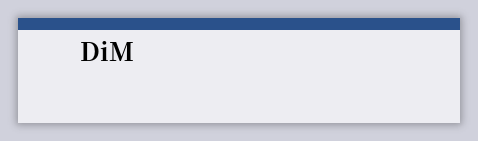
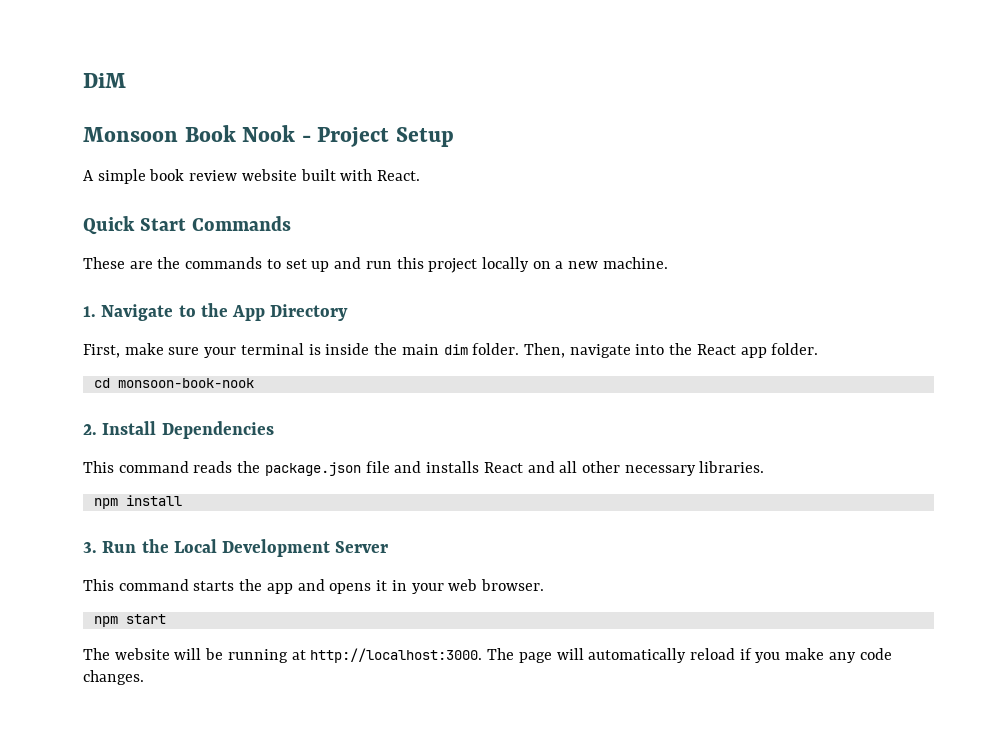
(134, 51) none -> [83,125,455,147] [83,169,421,184] [83,216,291,235] [83,257,668,273] [83,303,349,321] [83,343,819,358] [93,378,254,388] [83,421,274,439] [83,461,765,476] [93,495,182,509] [83,539,389,557] [83,579,544,594] [93,614,166,627] [83,648,892,663] [83,670,144,685] // Monsoon Book Nook - Project Setup // A simple book review website built with React. // Quick Start Commands // These are the commands to set up and run this project locally on a new machine. // 1. Navigate to the App Directory // First, make sure your terminal is inside the main dim folder. Then, navigate into the React app folder. // cd monsoon-book-nook // 2. Install Dependencies // This command reads the package.json file and installs React and all other necessary libraries. // npm install // 3. Run the Local Development Server // This command starts the app and opens it in your web browser. // npm start // The website will be running at http://localhost:3000. The page will automatically reload if you make any code changes.

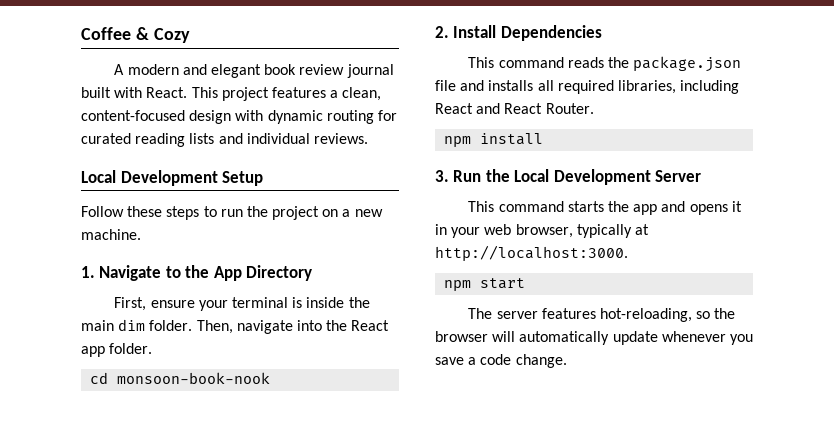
[83,73,126,88] [83,125,455,147] [83,169,146,184] DiM // Monsoon Book Nook - Project Setup // A simple -> [81,27,190,43] [114,64,262,78] Coffee & Cozy // A modern and elegant
[241,169,297,181] website -> [346,64,394,78] journal
[83,216,291,235] [83,257,529,273] // Quick Start Commands // These are the commands to set up and run this project locally -> [191,87,382,101] [81,110,397,124] [81,133,368,147] [81,170,264,186] [81,206,320,220] This project features a clean, content-focused design with dynamic routing for curated reading lists and individual reviews. // Local Development Setup // Follow these steps to run the project
[124,343,200,355] make sure -> [150,300,195,308] ensure
[483,461,765,476] React and all other necessary libraries. -> [537,80,740,94] [435,103,594,114] all required libraries, including React and React Router.
[480,579,544,591] browser. -> [515,224,649,238] [435,245,628,261] browser, typically at http://localhost:3000.
[114,648,892,663] [83,670,144,685] website will be running at http://localhost:3000. The page will automatically reload if you make any code changes. -> [496,308,736,322] [435,331,753,345] [435,354,567,368] server features hot-reloading, so the browser will automatically update whenever you save a code change.

